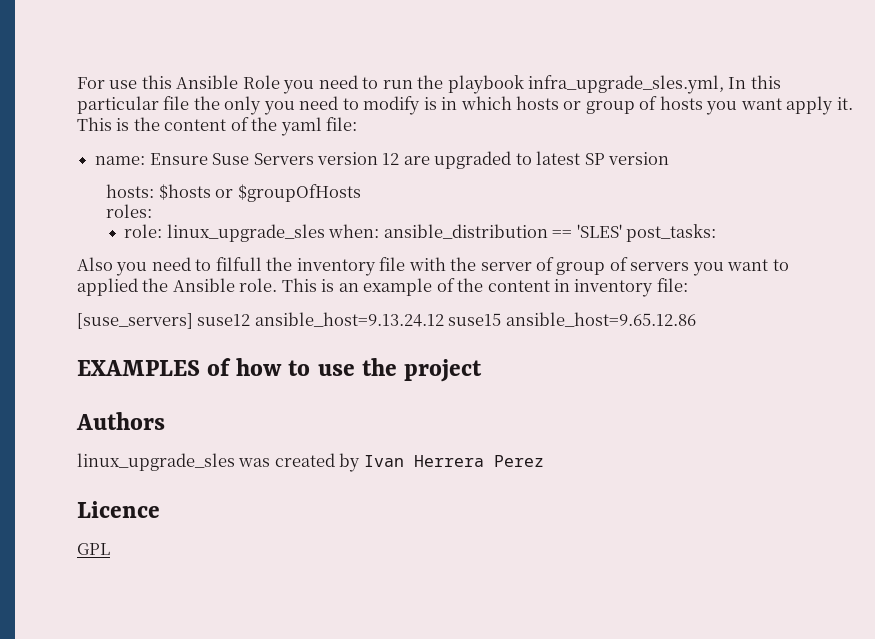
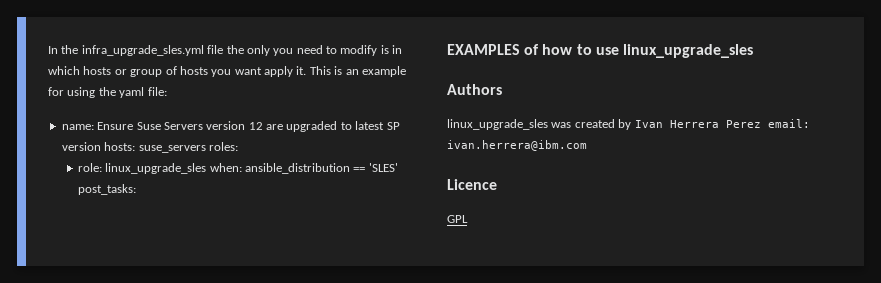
[77,75,781,94] [77,96,159,114] For use this Ansible Role you need to run the playbook infra_upgrade_sles.yml, In this particular -> [48,45,204,56] In the infra_upgrade_sles.yml
[133,117,249,131] the content of -> [345,66,406,77] [48,87,96,98] an example for using
[106,184,361,202] // hosts: $hosts or $groupOfHosts // -> [104,142,206,153] hosts: suse_servers
[77,257,789,276] [77,278,688,297] [77,312,696,329] // Also you need to filfull the inventory file with the server of group of servers you want to applied the Ansible role. This is an example of the content in inventory file: // [suse_servers] suse12 ansible_host=9.13.24.12 suse15 ansible_host=9.65.12.86 -> (136, 189) none
[361,358,482,382] the project -> [622,44,753,58] linux_upgrade_sles
(544, 461) none -> [767,119,810,128] [447,140,587,151] email: ivan.herrera@ibm.com

